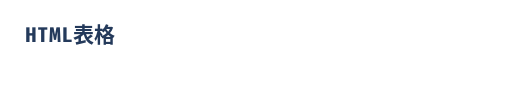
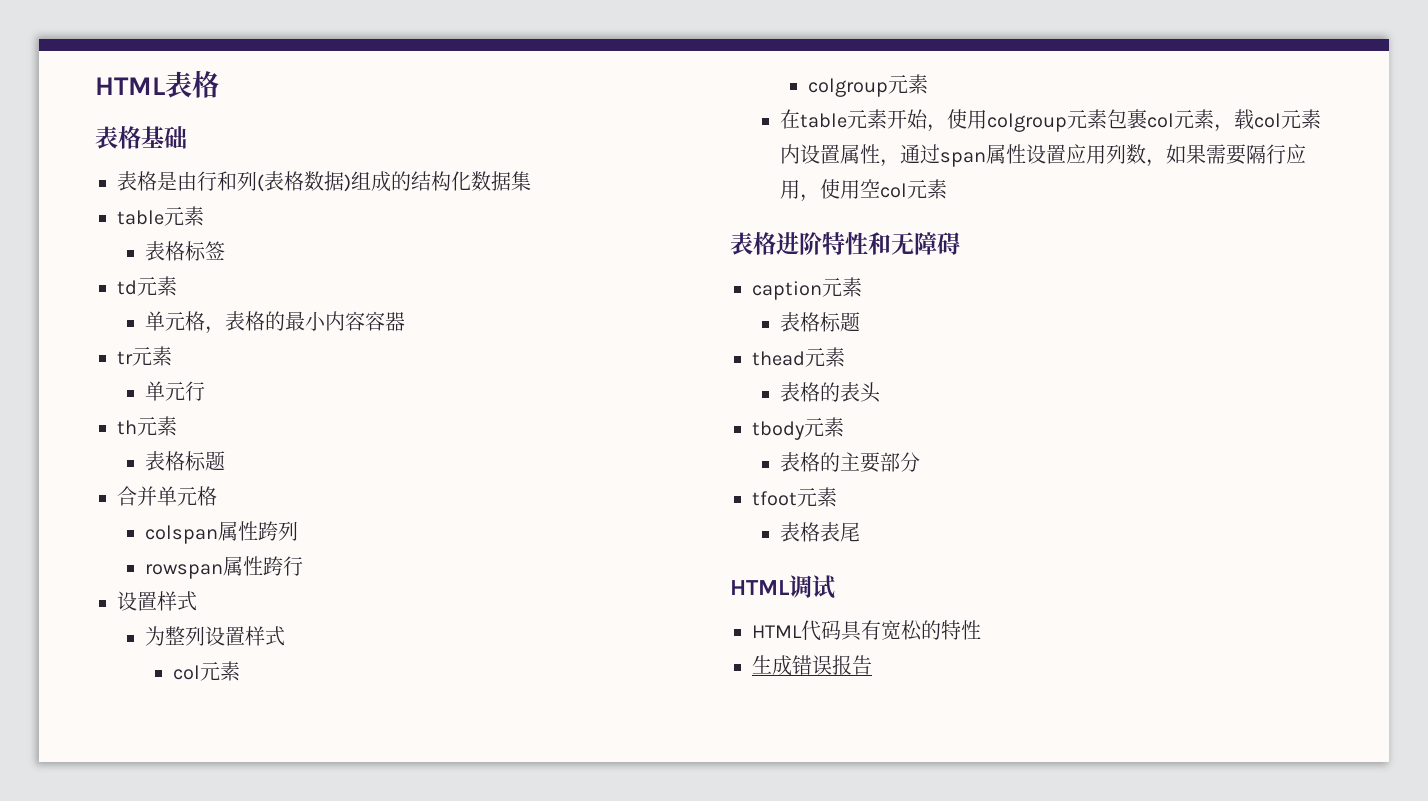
(115, 34) none -> [95,126,187,149] [117,171,531,192] [117,206,204,226] [144,241,225,261] [117,276,177,296] [144,311,405,334] [117,346,172,366] [144,381,205,401] [117,416,177,436] [144,451,225,471] [117,486,217,506] [144,521,298,544] [144,556,303,579] [117,591,197,611] [144,626,285,646] [172,661,240,681] [807,74,928,97] [779,109,1321,132] [779,144,1306,167] [779,179,947,202] [730,232,960,255] [752,277,862,300] [779,312,860,332] [752,347,845,367] [779,382,881,403] [752,417,844,440] [779,452,920,473] [752,487,837,507] [779,522,860,542] [730,575,835,599] [752,620,981,641] [752,655,872,676] // 表格基础 // 表格是由行和列(表格数据)组成的结构化数据集 // table元素 // 表格标签 // td元素 // 单元格，表格的最小内容容器 // tr元素 // 单元行 // th元素 // 表格标题 // 合并单元格 // colspan属性跨列 // rowspan属性跨行 // 设置样式 // 为整列设置样式 // col元素 // colgroup元素 // 在table元素开始，使用colgroup元素包裹col元素，载col元素内设置属性，通过span属性设置应用列数，如果需要隔行应用，使用空col元素 // 表格进阶特性和无障碍 // caption元素 // 表格标题 // thead元素 // 表格的表头 // tbody元素 // 表格的主要部分 // tfoot元素 // 表格表尾 // HTML调试 // HTML代码具有宽松的特性 // 生成错误报告

